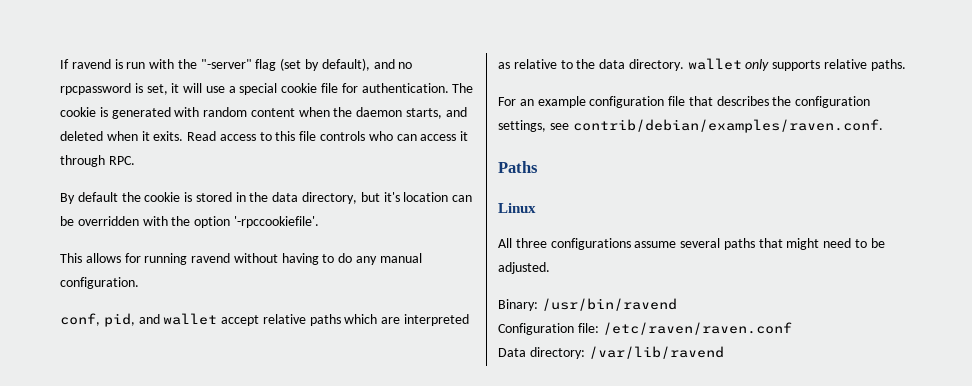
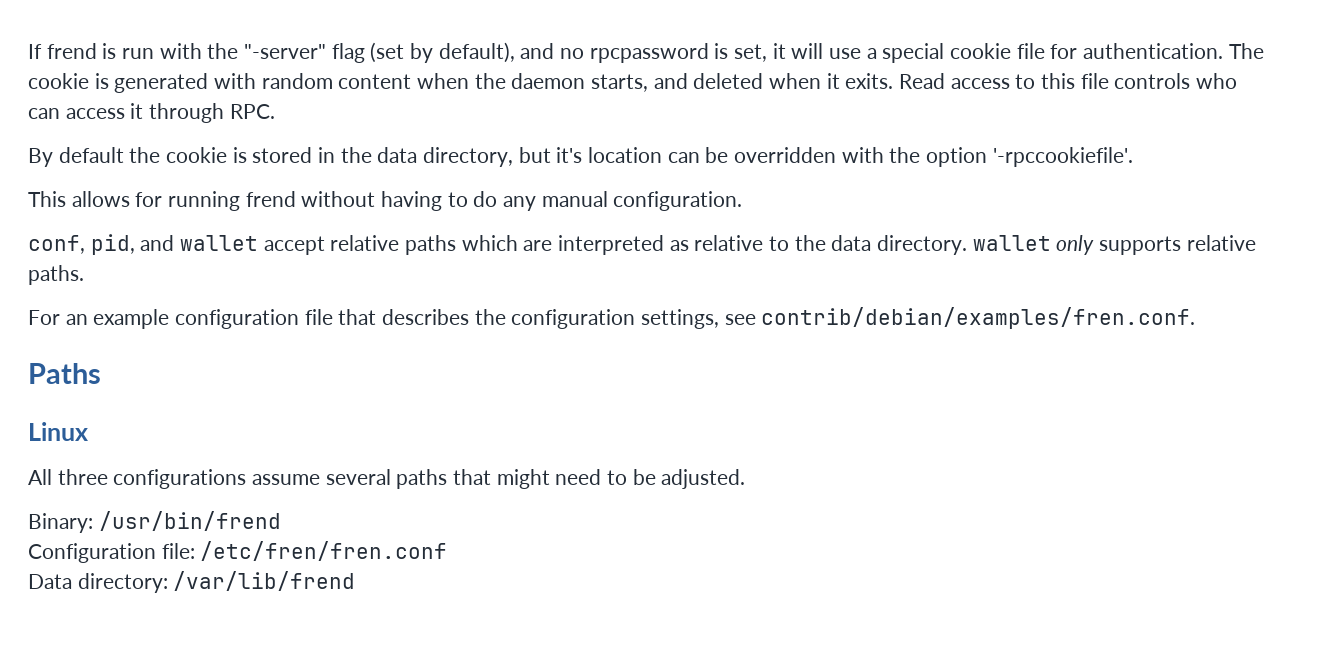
[71,59,111,69] ravend -> [46,43,97,59] frend
[191,253,231,263] ravend -> [245,191,296,207] frend
[572,119,883,133] contrib/debian/examples/raven.conf. -> [761,307,1196,329] contrib/debian/examples/fren.conf.
[541,298,677,311] /usr/bin/ravend -> [98,511,281,531] /usr/bin/frend
[602,322,792,335] /etc/raven/raven.conf -> [200,541,448,561] /etc/fren/fren.conf
[588,346,724,359] /var/lib/ravend -> [173,571,356,591] /var/lib/frend

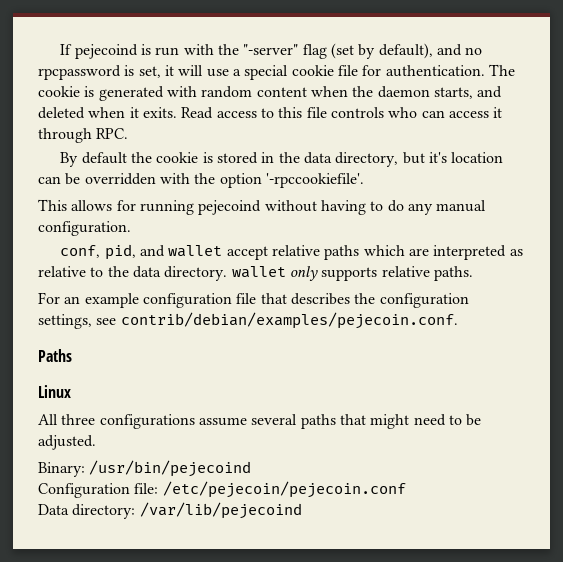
[46,43,97,59] frend -> [74,44,138,59] pejecoind
[245,191,296,207] frend -> [198,200,262,215] pejecoind
[761,307,1196,329] contrib/debian/examples/fren.conf. -> [120,312,458,329] contrib/debian/examples/pejecoin.conf.
[98,511,281,531] /usr/bin/frend -> [89,460,252,477] /usr/bin/pejecoind
[200,541,448,561] /etc/fren/fren.conf -> [162,481,406,498] /etc/pejecoin/pejecoin.conf
[173,571,356,591] /var/lib/frend -> [139,502,302,519] /var/lib/pejecoind

